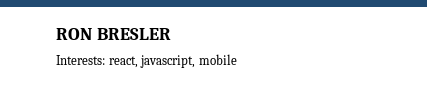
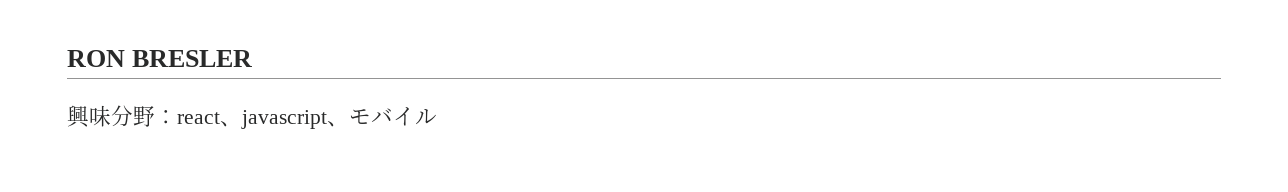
[56,54,237,68] Interests: react, javascript, mobile -> [67,105,437,129] 興味分野：react、javascript、モバイル

